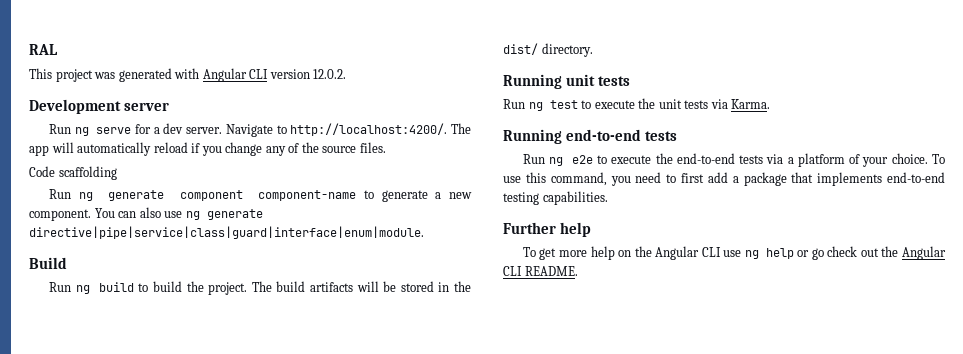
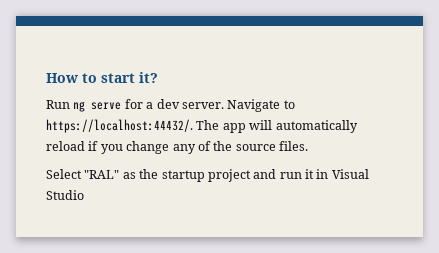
[29,44,58,55] [29,68,347,82] [29,99,169,114] RAL // This project was generated with Angular CLI version 12.0.2. // Development server -> [46,72,158,83] How to start it?
[290,123,448,136] http://localhost:4200/. -> [46,119,193,133] https://localhost:44432/.
[29,166,117,180] [48,189,473,202] [29,207,263,221] [29,226,424,239] [29,257,67,269] [48,281,471,295] [503,43,593,57] [503,74,630,89] [503,98,771,111] [503,129,677,144] [522,153,945,167] [503,172,945,186] [503,191,608,205] [503,222,591,237] [522,246,946,260] [503,266,578,276] Code scaffolding // Run ng generate component component-name to generate a new component. You can also use ng generate directive|pipe|service|class|guard|interface|enum|module. // Build // Run ng build to build the project. The build artifacts will be stored in the dist/ directory. // Running unit tests // Run ng test to execute the unit tests via Karma. // Running end-to-end tests // Run ng e2e to execute the end-to-end tests via a platform of your choice. To use this command, you need to first add a package that implements end-to-end testing capabilities. // Further help // To get more help on the Angular CLI use ng help or go check out the Angular CLI README. -> [46,169,369,182] [46,190,84,200] Select "RAL" as the startup project and run it in Visual Studio

